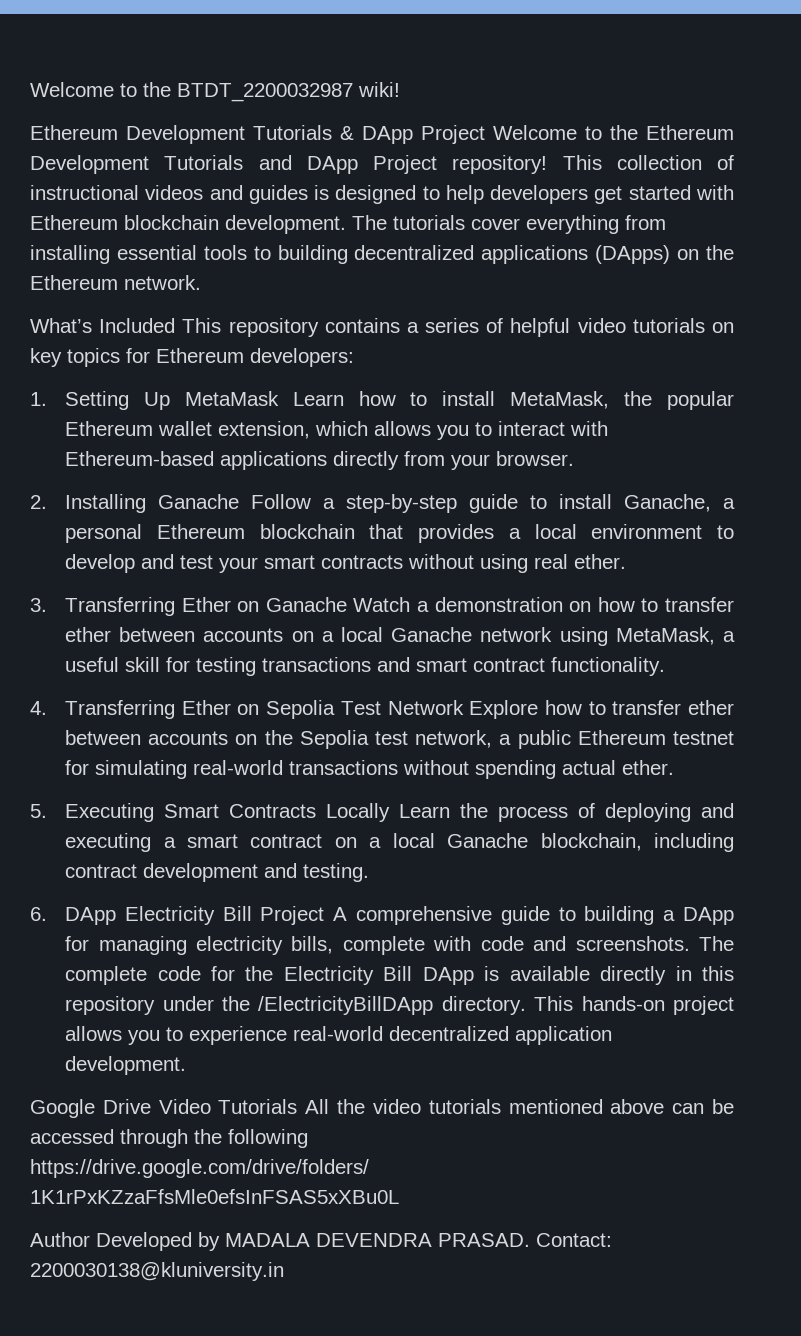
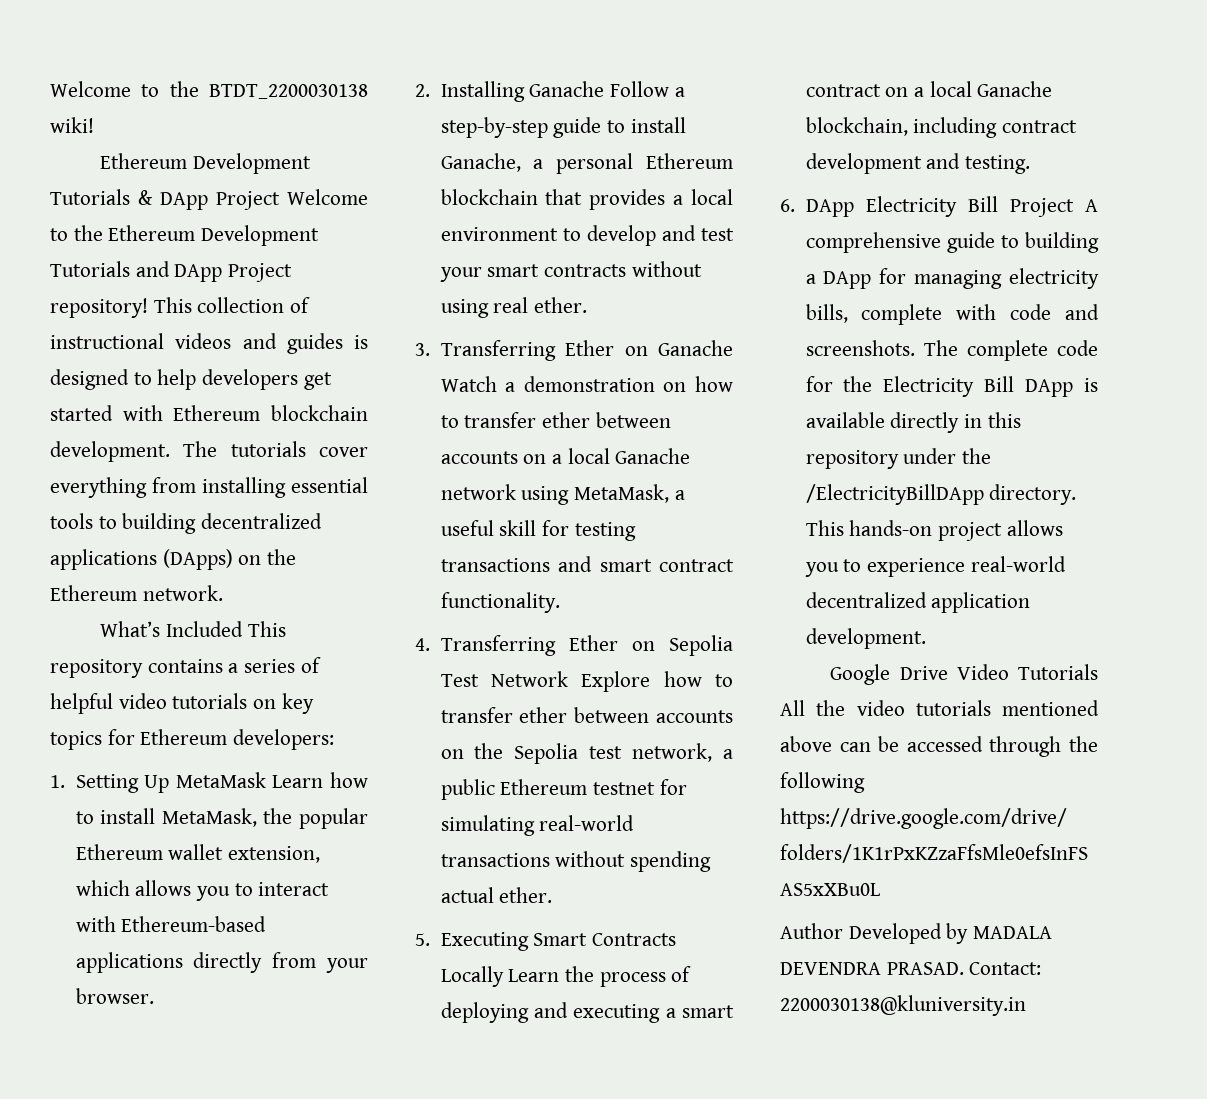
[30,82,353,102] Welcome to the BTDT_2200032987 -> [50,81,368,99] Welcome to the BTDT_2200030138

